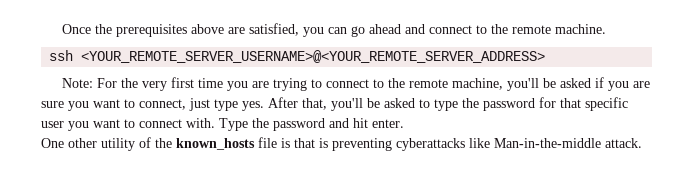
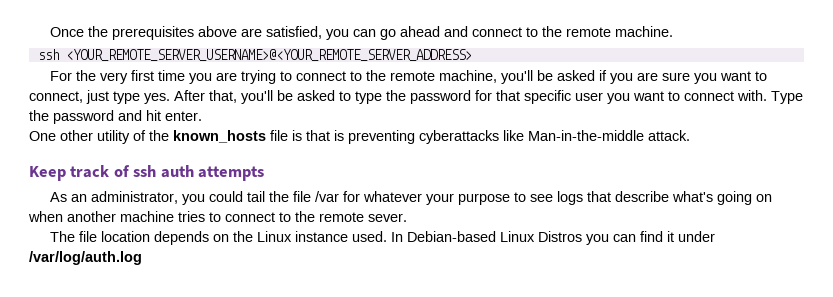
[61,78,93,88] Note: -> (472, 55) none
(642, 143) none -> [29,165,265,181] [50,191,773,205] [28,211,407,222] [50,231,716,245] [29,251,142,265] // Keep track of ssh auth attempts // As an administrator, you could tail the file /var for whatever your purpose to see logs that describe what's going on when another machine tries to connect to the remote sever. // The file location depends on the Linux instance used. In Debian-based Linux Distros you can find it under /var/log/auth.log

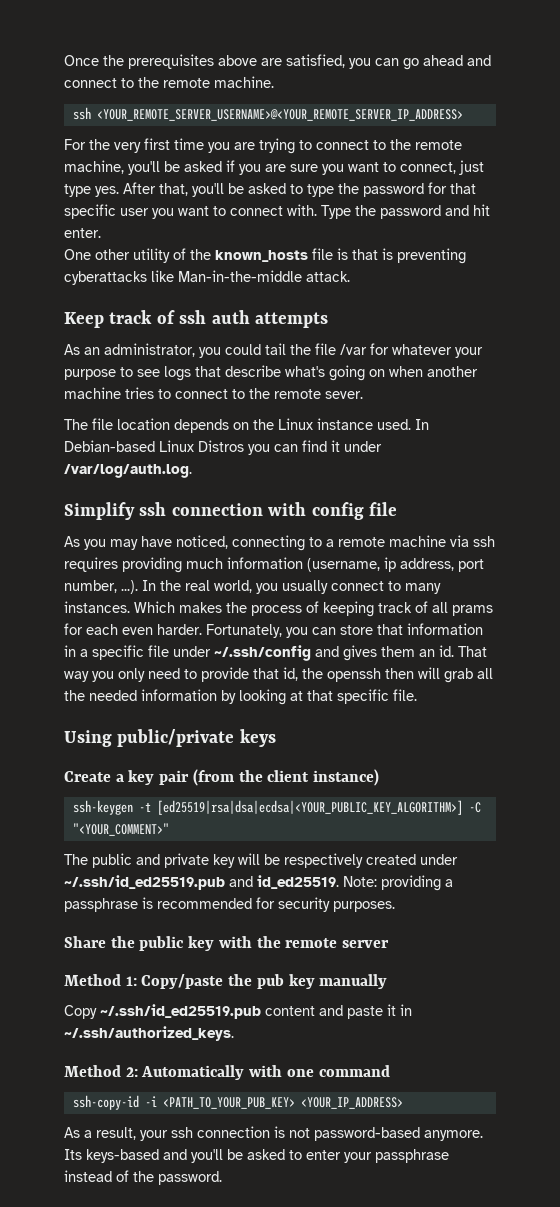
[65,49,472,61] <YOUR_REMOTE_SERVER_USERNAME>@<YOUR_REMOTE_SERVER_ADDRESS> -> [96,109,463,121] <YOUR_REMOTE_SERVER_USERNAME>@<YOUR_REMOTE_SERVER_IP_ADDRESS>
[29,251,142,265] /var/log/auth.log -> [64,464,192,478] [64,502,397,520] [64,535,495,551] [64,557,484,573] [64,580,441,594] [64,601,493,617] [64,623,483,638] [64,645,487,661] [64,667,493,683] [64,689,417,705] [64,729,276,747] [64,769,380,786] [72,800,481,815] [72,823,169,836] [64,853,458,868] [64,875,453,891] [64,897,395,912] [64,936,390,951] [64,974,388,989] [64,1004,412,1019] [64,1026,234,1041] [64,1065,390,1080] [72,1095,403,1110] [64,1126,483,1141] [64,1149,449,1163] [64,1170,222,1185] /var/log/auth.log. // Simplify ssh connection with config file // As you may have noticed, connecting to a remote machine via ssh requires providing much information (username, ip address, port number, ...). In the real world, you usually connect to many instances. Which makes the process of keeping track of all prams for each even harder. Fortunately, you can store that information in a specific file under ~/.ssh/config and gives them an id. That way you only need to provide that id, the openssh then will grab all the needed information by looking at that specific file. // Using public/private keys // Create a key pair (from the client instance) // ssh-keygen -t [ed25519|rsa|dsa|ecdsa|<YOUR_PUBLIC_KEY_ALGORITHM>] -C "<YOUR_COMMENT>" // The public and private key will be respectively created under ~/.ssh/id_ed25519.pub and id_ed25519. Note: providing a passphrase is recommended for security purposes. // Share the public key with the remote server // Method 1: Copy/paste the pub key manually // Copy ~/.ssh/id_ed25519.pub content and paste it in ~/.ssh/authorized_keys. // Method 2: Automatically with one command // ssh-copy-id -i <PATH_TO_YOUR_PUB_KEY> <YOUR_IP_ADDRESS> // As a result, your ssh connection is not password-based anymore. Its keys-based and you'll be asked to enter your passphrase instead of the password.

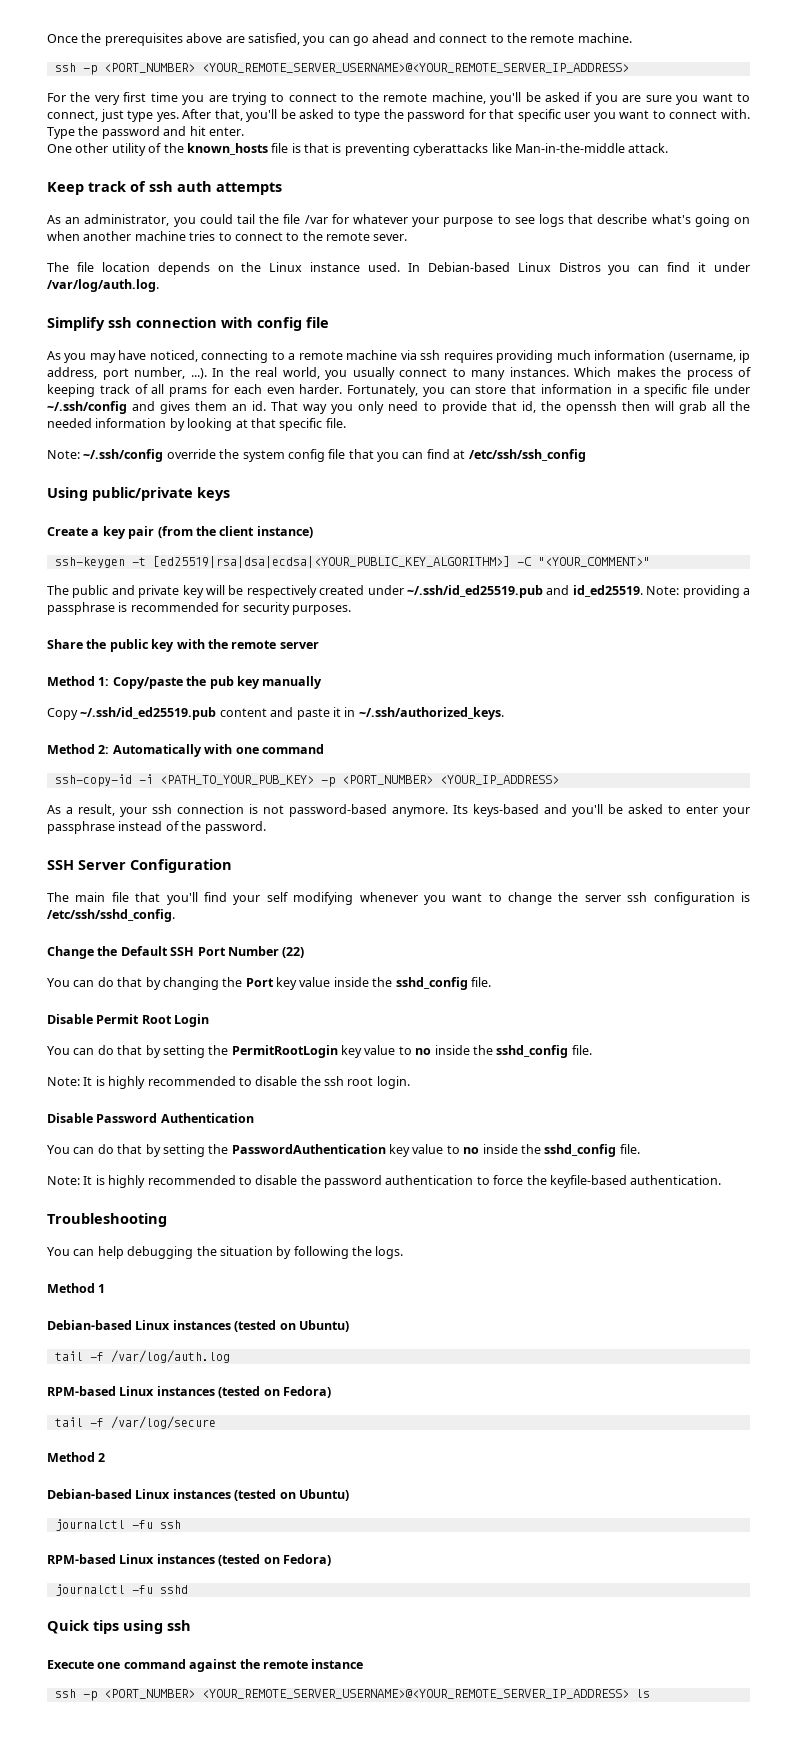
(91, 113) none -> [82,63,195,75] -p <PORT_NUMBER>
(417, 695) none -> [47,449,586,462] // Note: ~/.ssh/config override the system config file that you can find at /etc/ssh/ssh_config
(295, 1103) none -> [320,775,433,787] -p <PORT_NUMBER>
(222, 1178) none -> [47,859,232,873] [47,892,751,905] [47,909,175,922] [47,946,305,959] [47,977,491,990] [47,1014,210,1027] [47,1045,592,1058] [47,1076,410,1089] [47,1113,254,1123] [47,1144,640,1157] [47,1175,722,1188] [47,1213,167,1227] [47,1246,404,1259] [47,1283,106,1293] [47,1320,349,1332] [54,1350,230,1363] [47,1386,331,1398] [54,1416,216,1429] [47,1452,106,1462] [47,1489,349,1501] [54,1519,181,1531] [47,1554,331,1566] [54,1584,188,1596] [47,1620,191,1634] [47,1659,364,1672] [54,1689,650,1701] // SSH Server Configuration // The main file that you'll find your self modifying whenever you want to change the server ssh configuration is /etc/ssh/sshd_config. // Change the Default SSH Port Number (22) // You can do that by changing the Port key value inside the sshd_config file. // Disable Permit Root Login // You can do that by setting the PermitRootLogin key value to no inside the sshd_config file. // Note: It is highly recommended to disable the ssh root login. // Disable Password Authentication // You can do that by setting the PasswordAuthentication key value to no inside the sshd_config file. // Note: It is highly recommended to disable the password authentication to force the keyfile-based authentication. // Troubleshooting // You can help debugging the situation by following the logs. // Method 1 // Debian-based Linux instances (tested on Ubuntu) // tail -f /var/log/auth.log // RPM-based Linux instances (tested on Fedora) // tail -f /var/log/secure // Method 2 // Debian-based Linux instances (tested on Ubuntu) // journalctl -fu ssh // RPM-based Linux instances (tested on Fedora) // journalctl -fu sshd // Quick tips using ssh // Execute one command against the remote instance // ssh -p <PORT_NUMBER> <YOUR_REMOTE_SERVER_USERNAME>@<YOUR_REMOTE_SERVER_IP_ADDRESS> ls

